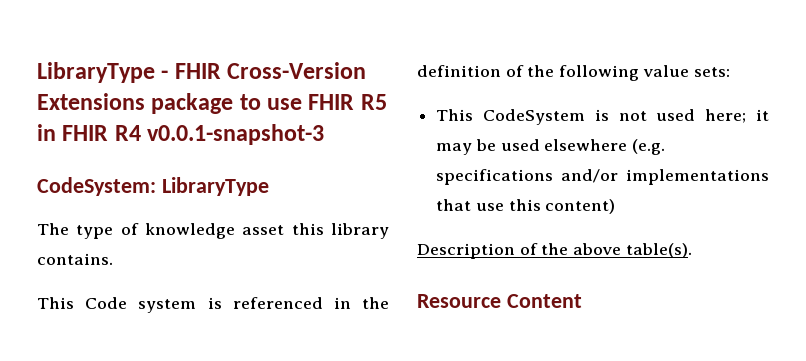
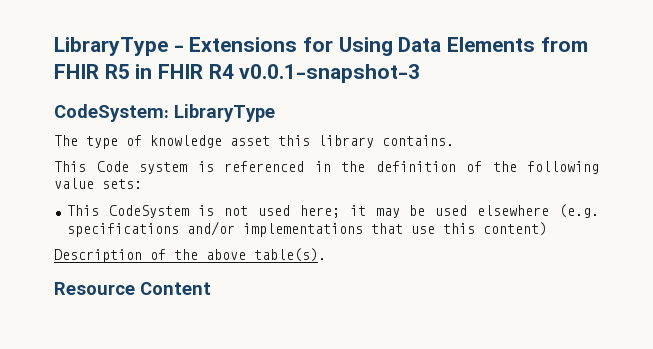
[174,62,367,79] [37,93,303,114] FHIR Cross-Version Extensions package to use -> [189,37,588,56] Extensions for Using Data Elements from

